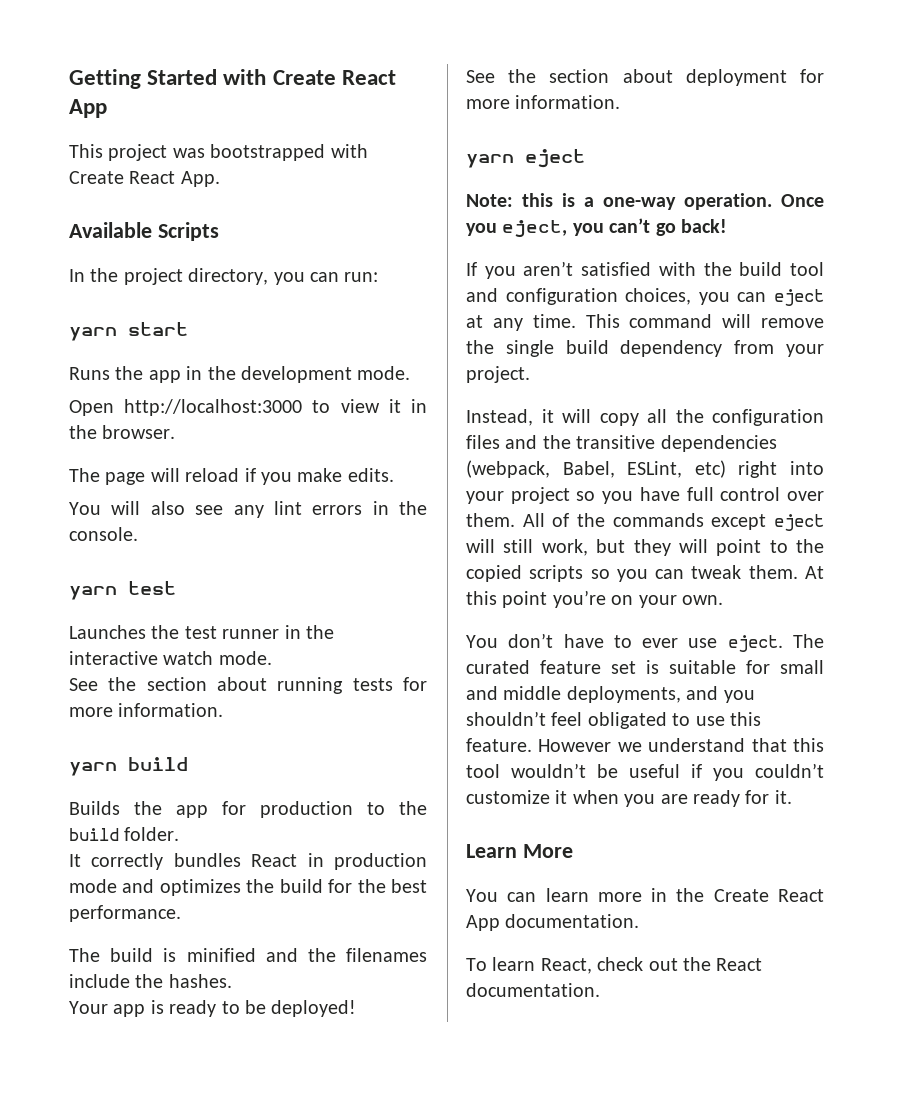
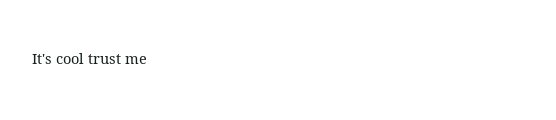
[69,69,396,89] [69,99,107,118] [69,144,368,161] [69,171,220,187] [69,222,219,241] [69,268,379,285] [69,322,188,341] [69,366,411,383] [69,399,427,416] [69,425,176,439] [69,468,394,485] [69,501,427,518] [69,527,138,541] [69,581,176,600] [69,625,334,639] [69,651,272,665] [69,677,427,694] [69,703,224,717] [69,757,188,776] [69,801,427,818] [69,827,180,841] [69,853,427,870] [69,879,427,896] [69,905,181,922] [69,948,428,962] [69,974,232,988] [69,1000,357,1017] [466,69,824,86] [466,95,621,109] [466,149,585,168] [466,193,824,210] [466,218,727,238] [466,261,824,279] [466,288,824,306] [466,314,824,331] [466,340,824,357] [466,366,530,383] [466,409,824,426] [466,435,777,452] [466,460,824,478] [466,487,824,504] [466,513,824,531] [466,539,824,556] [466,565,824,582] [466,590,723,608] [466,633,824,652] [466,660,824,674] [466,686,755,703] [466,711,761,729] [466,738,824,752] [466,763,824,781] [466,790,792,807] [466,844,573,858] [466,888,824,902] [466,914,640,931] [466,957,763,974] [466,983,600,997] Getting Started with Create React App // This project was bootstrapped with Create React App. // Available Scripts // In the project directory, you can run: // yarn start // Runs the app in the development mode. // Open http://localhost:3000 to view it in the browser. // The page will reload if you make edits. // You will also see any lint errors in the console. // yarn test // Launches the test runner in the interactive watch mode. // See the section about running tests for more information. // yarn build // Builds the app for production to the build folder. // It correctly bundles React in production mode and optimizes the build for the best performance. // The build is minified and the filenames include the hashes. // Your app is ready to be deployed! // See the section about deployment for more information. // yarn eject // Note: this is a one-way operation. Once you eject, you can’t go back! // If you aren’t satisfied with the build tool and configuration choices, you can eject at any time. This command will remove the single build dependency from your project. // Instead, it will copy all the configuration files and the transitive dependencies (webpack, Babel, ESLint, etc) right into your project so you have full control over them. All of the commands except eject will still work, but they will point to the copied scripts so you can tweak them. At this point you’re on your own. // You don’t have to ever use eject. The curated feature set is suitable for small and middle deployments, and you shouldn’t feel obligated to use this feature. However we understand that this tool wouldn’t be useful if you couldn’t customize it when you are ready for it. // Learn More // You can learn more in the Create React App documentation. // To learn React, check out the React documentation. -> [32,53,147,64] It's cool trust me

